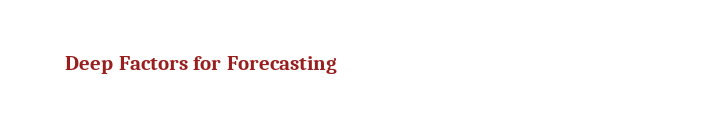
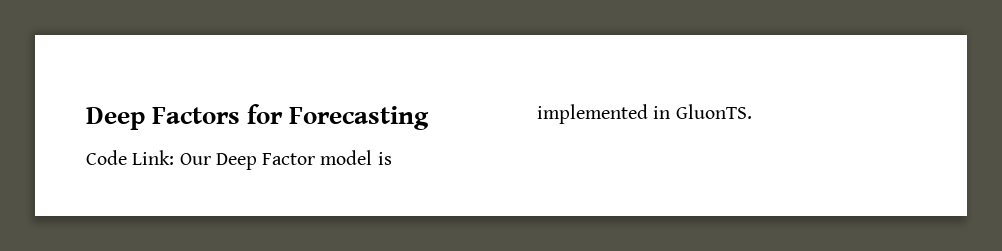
(337, 65) none -> [86,150,392,170] [537,104,752,124] // Code Link: Our Deep Factor model is implemented in GluonTS.

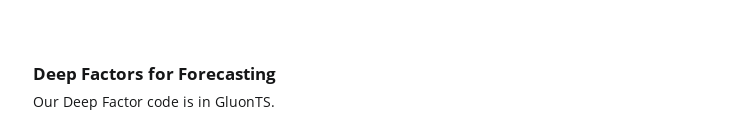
[86,150,175,165] Code Link: -> (277, 75) none
[320,150,392,165] [537,104,648,124] model is implemented -> [147,96,194,107] code is

